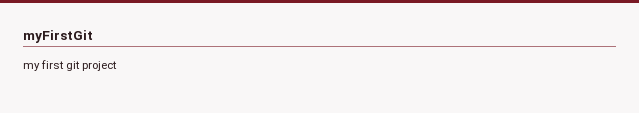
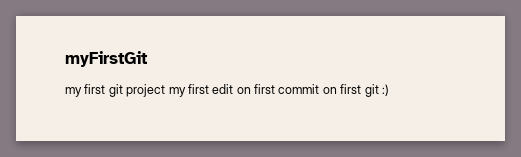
(118, 66) none -> [168,84,389,97] my first edit on first commit on first git :)

